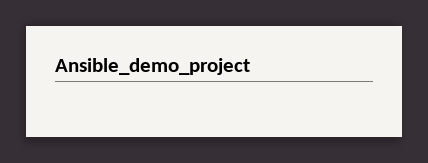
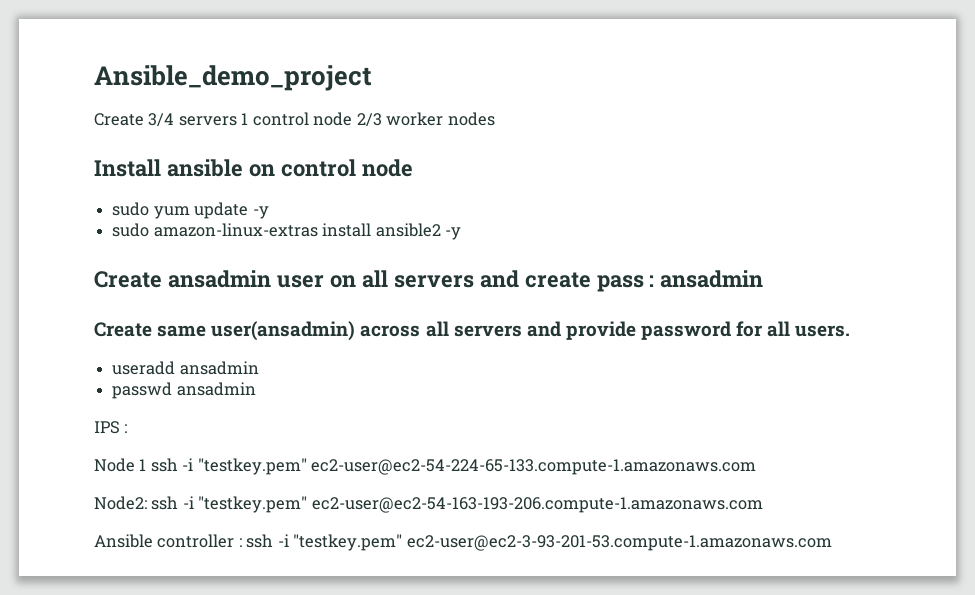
(250, 66) none -> [94,112,495,127] [94,159,413,177] [112,202,269,219] [112,223,461,240] [94,270,764,292] [94,321,851,341] [112,361,259,375] [112,382,256,399] [94,421,128,434] [94,458,757,475] [94,496,763,513] [94,534,832,551] // Create 3/4 servers 1 control node 2/3 worker nodes // Install ansible on control node // sudo yum update -y // sudo amazon-linux-extras install ansible2 -y // Create ansadmin user on all servers and create pass : ansadmin // Create same user(ansadmin) across all servers and provide password for all users. // useradd ansadmin // passwd ansadmin // IPS : // Node 1 ssh -i "testkey.pem" ec2-user@ec2-54-224-65-133.compute-1.amazonaws.com // Node2: ssh -i "testkey.pem" ec2-user@ec2-54-163-193-206.compute-1.amazonaws.com // Ansible controller : ssh -i "testkey.pem" ec2-user@ec2-3-93-201-53.compute-1.amazonaws.com

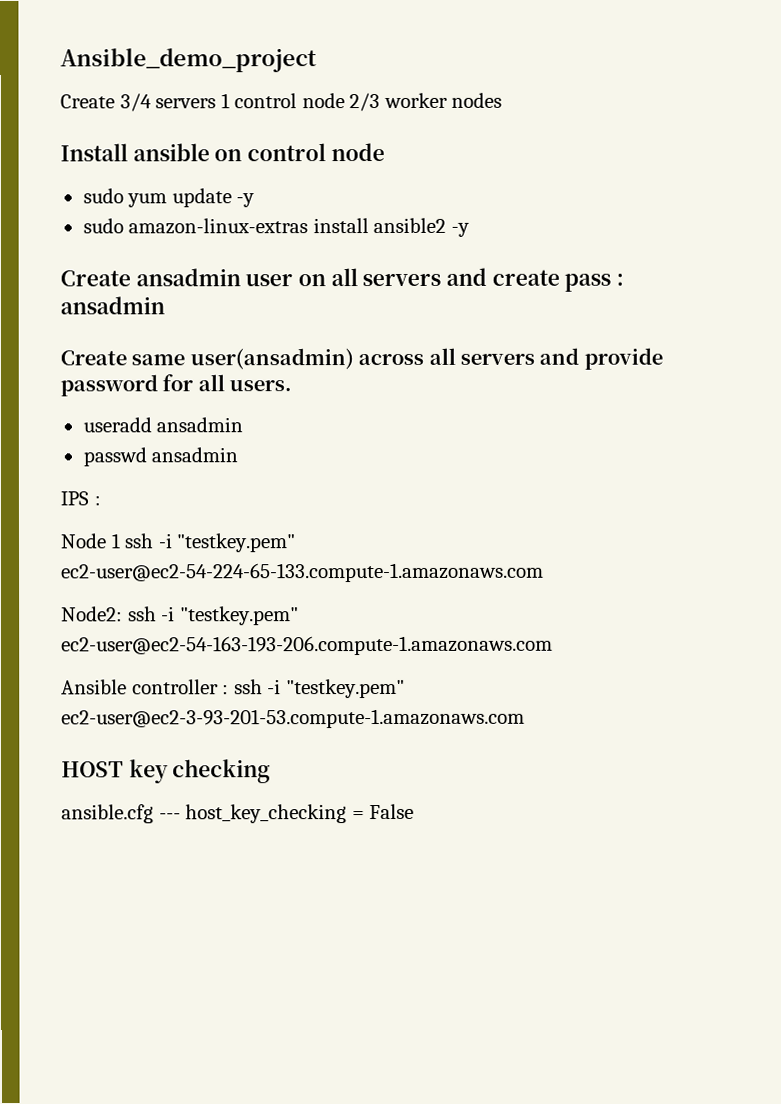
(832, 543) none -> [61,759,272,784] [61,803,415,824] // HOST key checking // ansible.cfg --- host_key_checking = False

